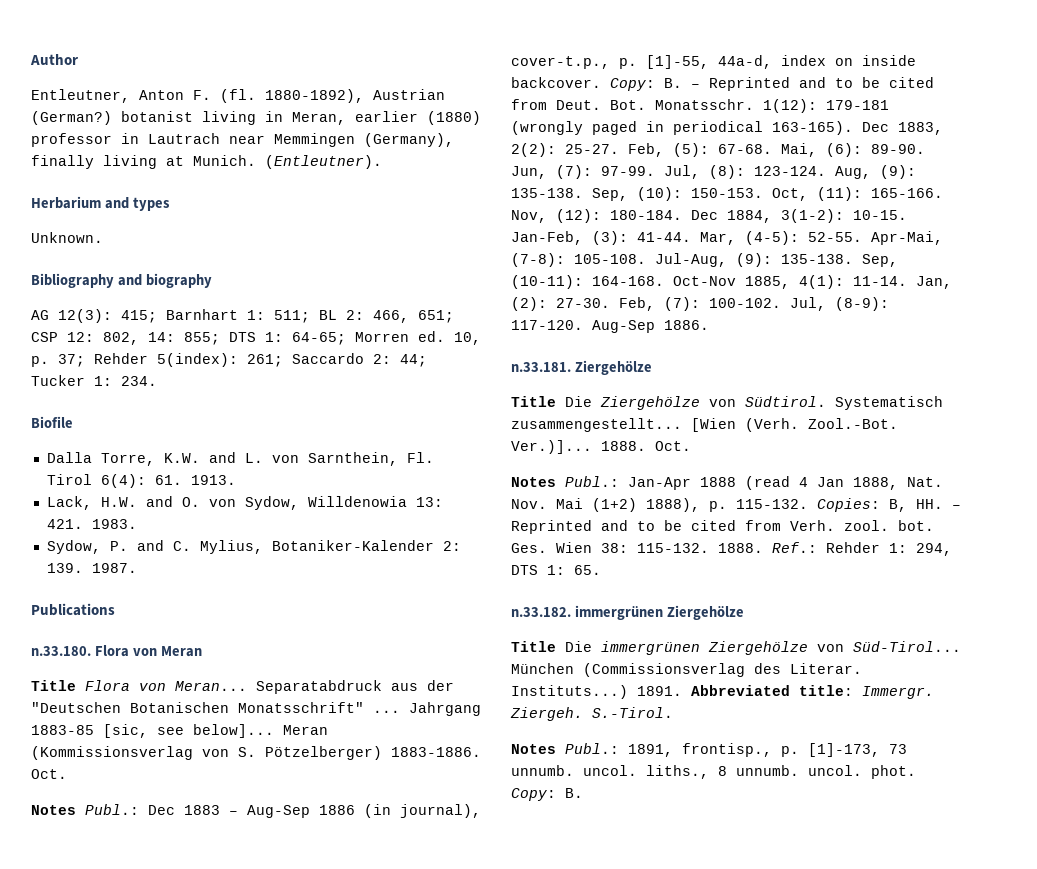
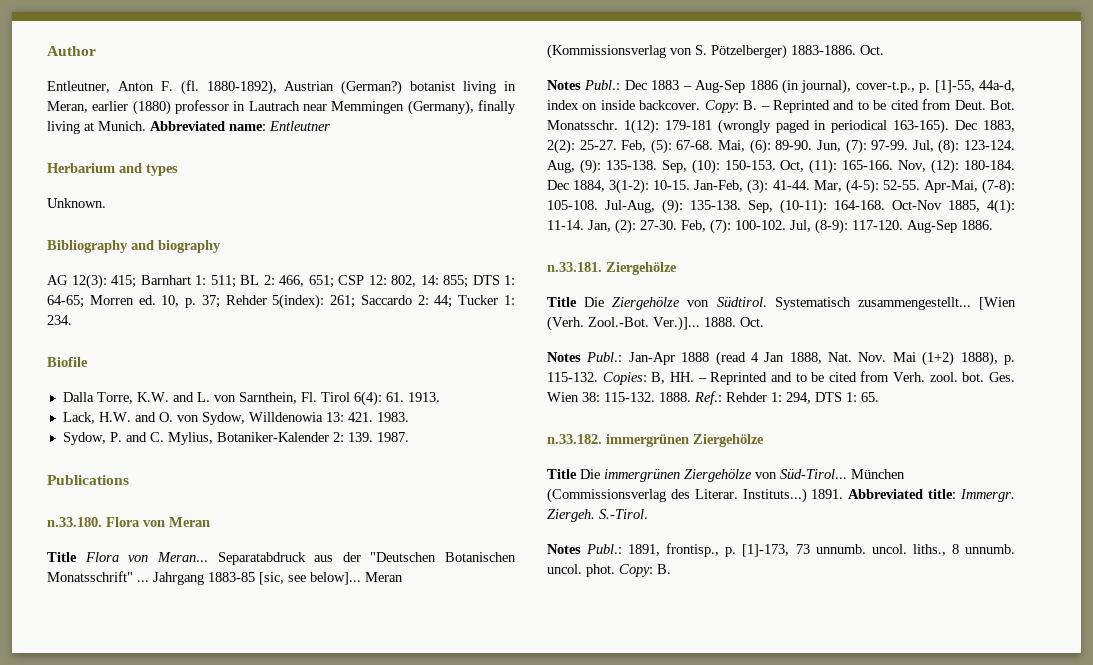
[265,155,382,169] (Entleutner). -> [150,121,330,131] Abbreviated name: Entleutner

